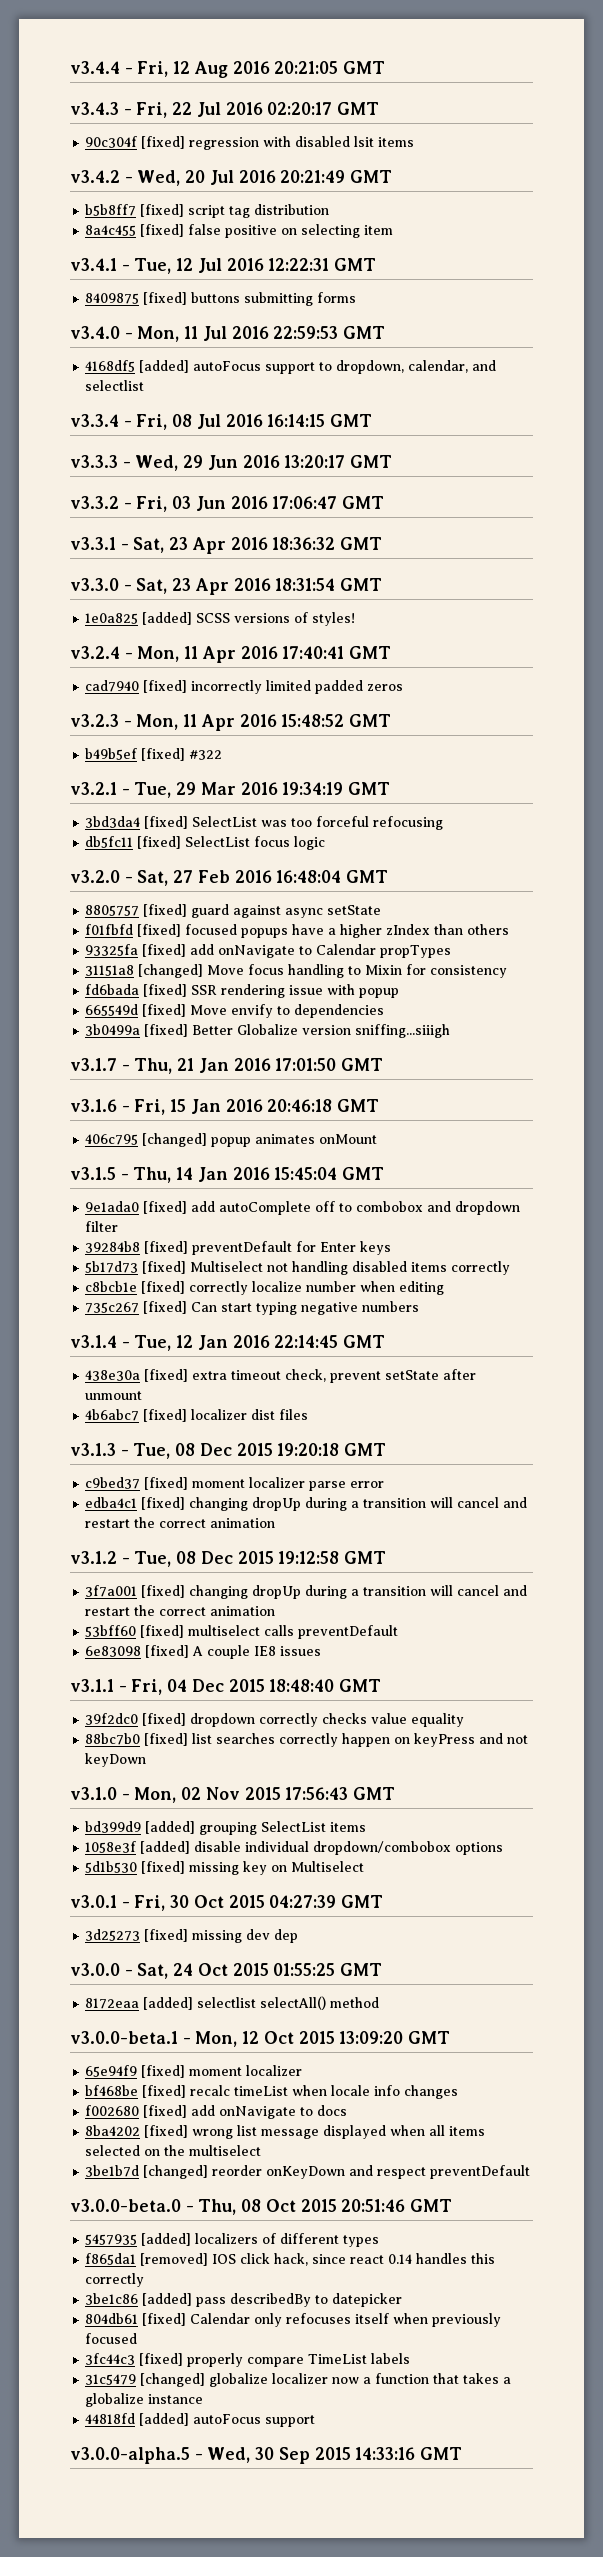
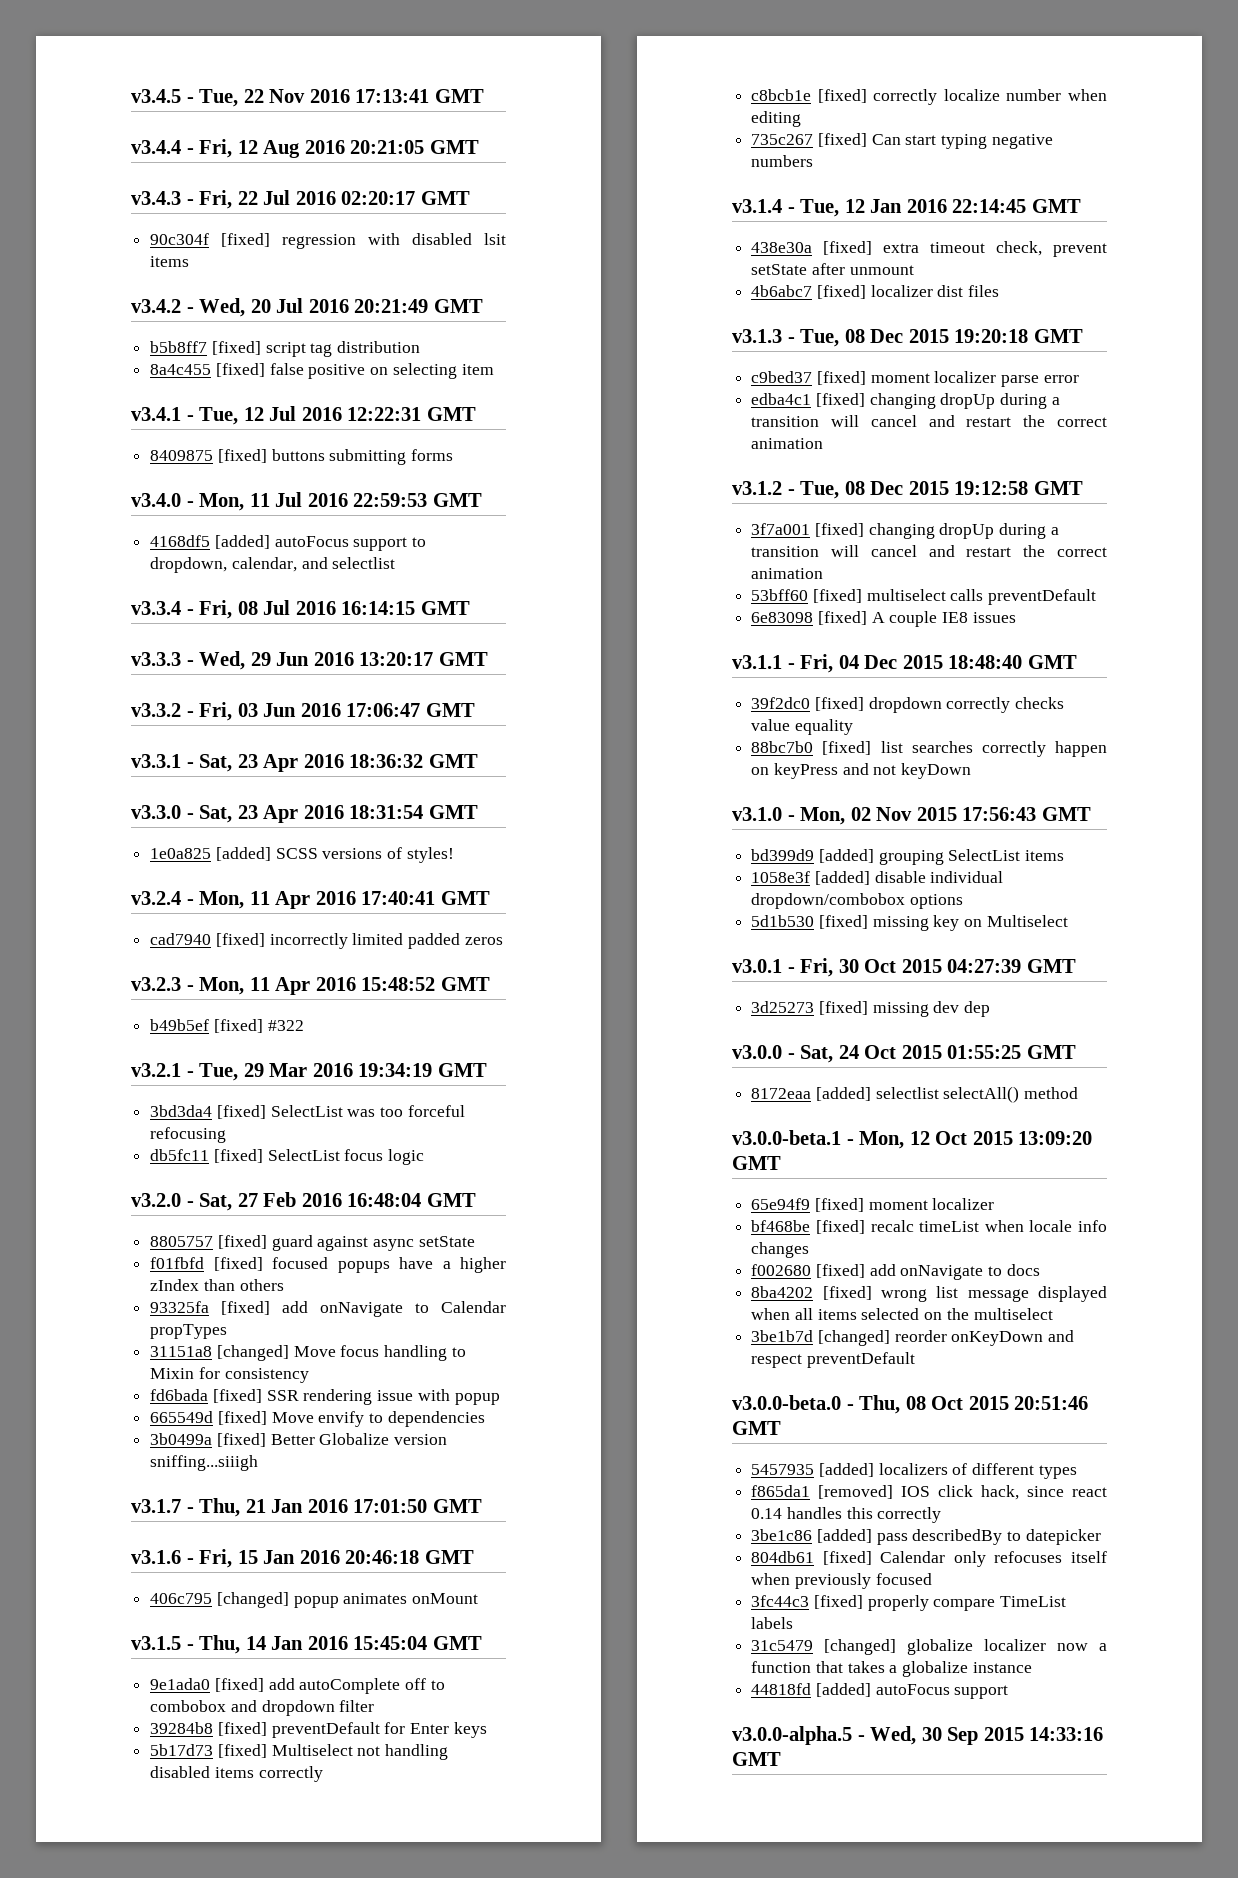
(70, 67) none -> [131,89,484,107] v3.4.5 - Tue, 22 Nov 2016 17:13:41 GMT //

